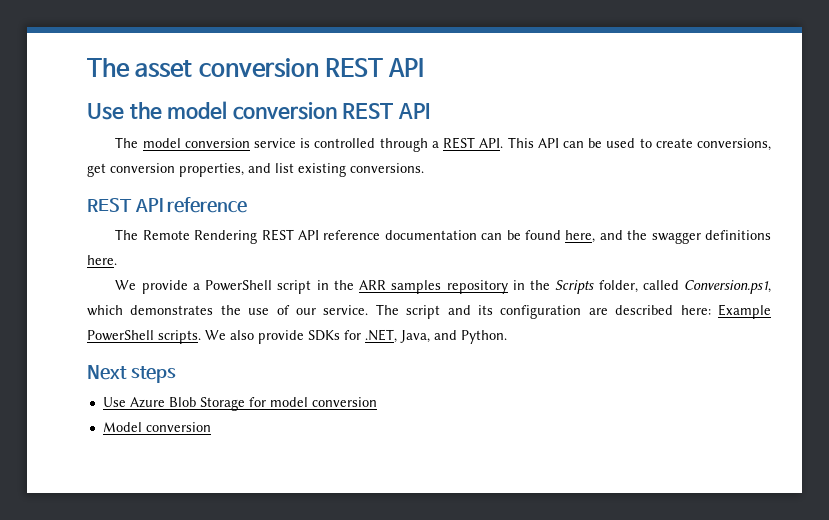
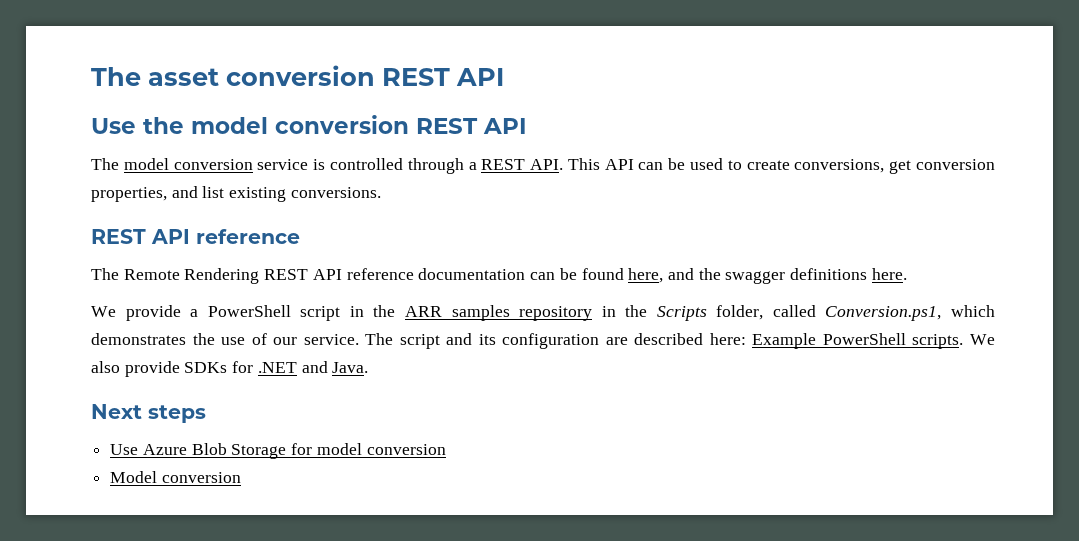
[365,329,507,344] .NET, Java, and Python. -> [257,361,369,373] .NET and Java.

